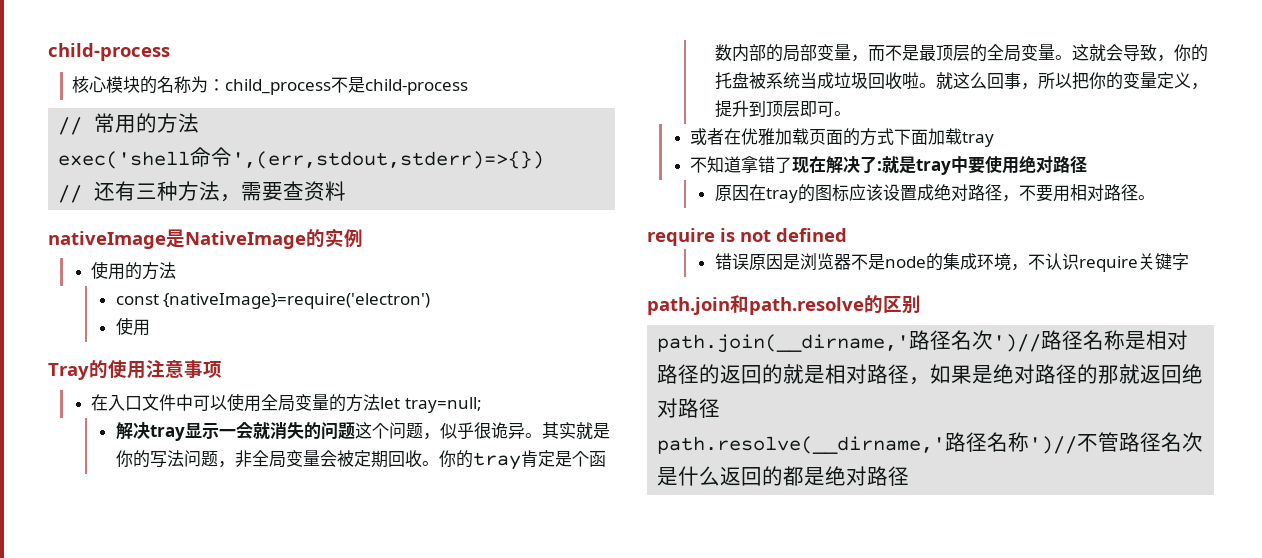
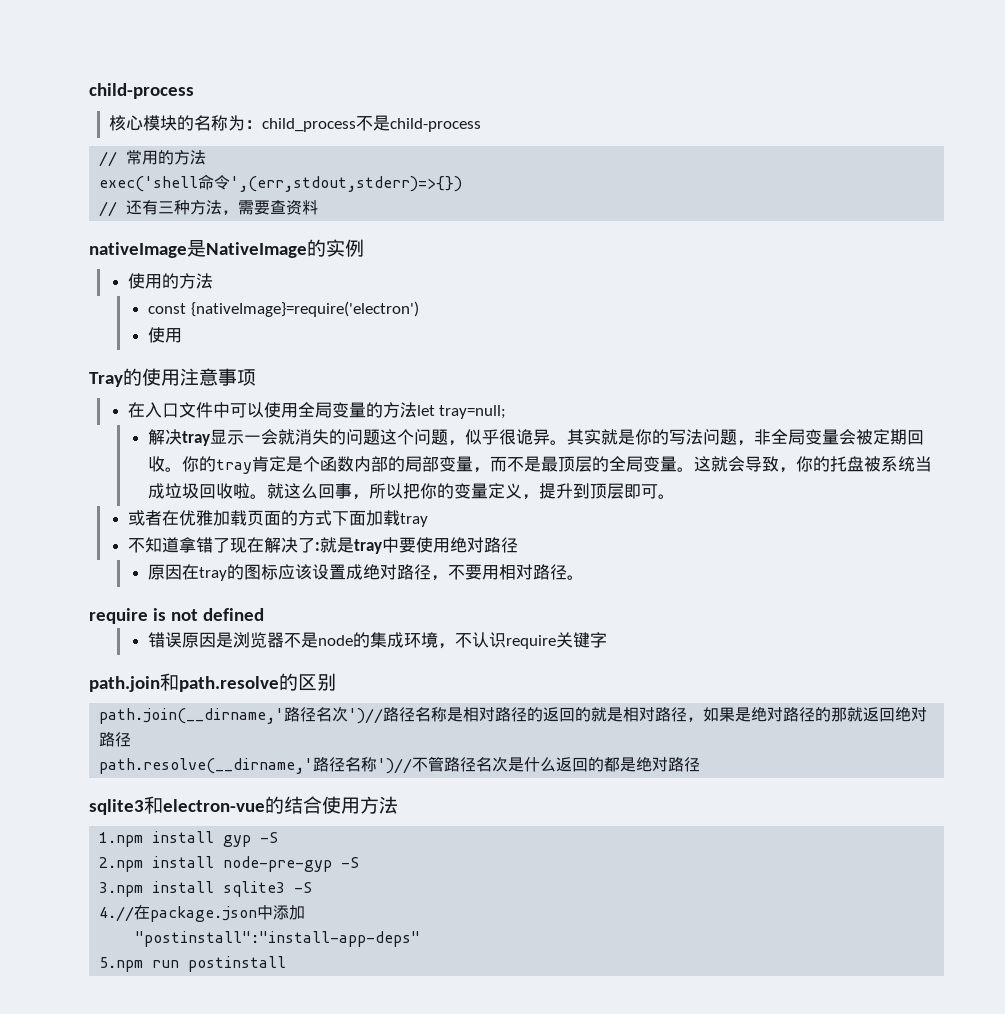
(910, 476) none -> [89,796,398,815] [99,831,279,847] [99,856,360,872] [99,881,313,897] [99,905,306,922] [135,931,421,947] [99,956,287,972] // sqlite3和electron-vue的结合使用方法 // 1.npm install gyp -S // 2.npm install node-pre-gyp -S // 3.npm install sqlite3 -S // 4.//在package.json中添加 // "postinstall":"install-app-deps" // 5.npm run postinstall

